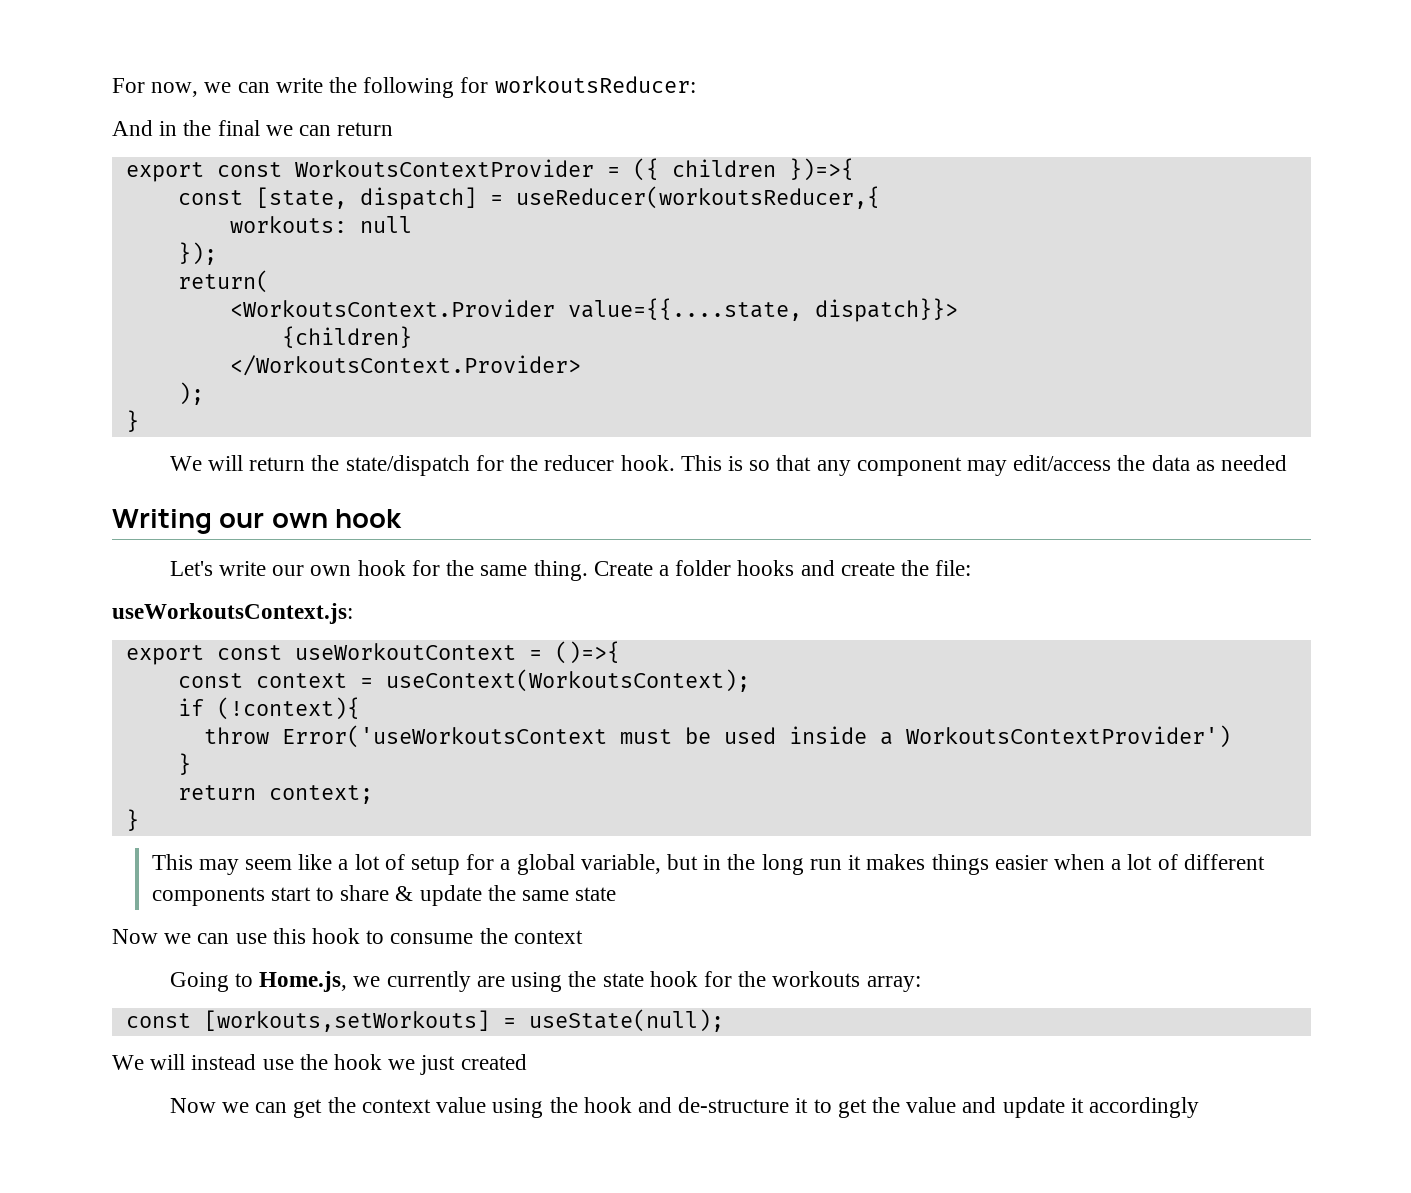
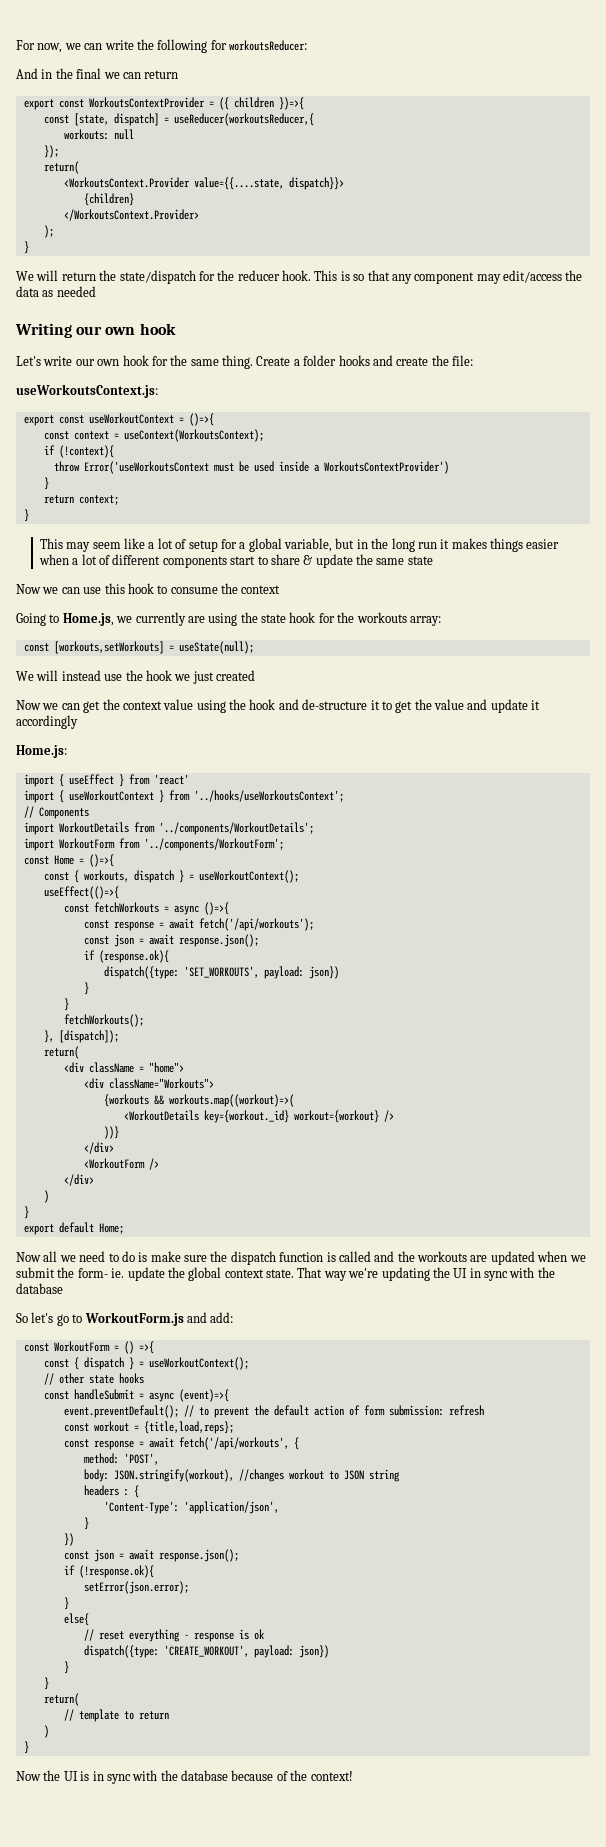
(1200, 1107) none -> [16,745,67,758] [23,774,189,787] [23,790,344,803] [23,806,89,819] [23,822,314,835] [23,838,284,851] [23,854,114,867] [43,870,299,883] [43,886,119,899] [63,902,229,915] [83,918,314,931] [83,934,259,947] [83,950,169,963] [103,966,339,979] [83,982,89,995] [63,998,69,1011] [63,1014,144,1027] [43,1030,119,1043] [43,1046,79,1059] [63,1062,184,1073] [83,1078,214,1089] [103,1094,294,1107] [123,1110,394,1123] [103,1126,119,1139] [83,1142,114,1154] [83,1158,159,1170] [63,1174,94,1186] [43,1190,49,1203] [23,1206,29,1219] [23,1222,124,1235] [16,1251,586,1265] [16,1267,555,1281] [16,1283,63,1294] [16,1312,234,1326] [23,1341,154,1354] [43,1357,249,1370] [43,1373,144,1385] [43,1389,229,1402] [63,1405,484,1418] [63,1421,234,1434] [63,1437,299,1450] [83,1453,159,1465] [83,1469,400,1482] [83,1485,139,1498] [103,1501,279,1514] [83,1517,89,1530] [63,1533,74,1546] [63,1549,239,1562] [63,1565,154,1578] [83,1581,189,1594] [63,1597,69,1610] [63,1613,89,1626] [83,1629,265,1642] [83,1645,329,1658] [63,1661,69,1674] [43,1677,49,1690] [43,1693,79,1706] [63,1709,169,1722] [43,1725,49,1738] [23,1741,29,1754] [16,1770,353,1784] // Home.js: // import { useEffect } from 'react' // import { useWorkoutContext } from '../hooks/useWorkoutsContext'; // // Components // import WorkoutDetails from '../components/WorkoutDetails'; // import WorkoutForm from '../components/WorkoutForm'; // const Home = ()=>{ // const { workouts, dispatch } = useWorkoutContext(); // useEffect(()=>{ // const fetchWorkouts = async ()=>{ // const response = await fetch('/api/workouts'); // const json = await response.json(); // if (response.ok){ // dispatch({type: 'SET_WORKOUTS', payload: json}) // } // } // fetchWorkouts(); // }, [dispatch]); // return( // <div className = "home"> // <div className="Workouts"> // {workouts && workouts.map((workout)=>( // <WorkoutDetails key={workout._id} workout={workout} /> // ))} // </div> // <WorkoutForm /> // </div> // ) // } // export default Home; // Now all we need to do is make sure the dispatch function is called and the workouts are updated when we submit the form- ie. update the global context state. That way we're updating the UI in sync with the database // So let's go to WorkoutForm.js and add: // const WorkoutForm = () =>{ // const { dispatch } = useWorkoutContext(); // // other state hooks // const handleSubmit = async (event)=>{ // event.preventDefault(); // to prevent the default action of form submission: refresh // const workout = {title,load,reps}; // const response = await fetch('/api/workouts', { // method: 'POST', // body: JSON.stringify(workout), //changes workout to JSON string // headers : { // 'Content-Type': 'application/json', // } // }) // const json = await response.json(); // if (!response.ok){ // setError(json.error); // } // else{ // // reset everything - response is ok // dispatch({type: 'CREATE_WORKOUT', payload: json}) // } // } // return( // // template to return // ) // } // Now the UI is in sync with the database because of the context!

